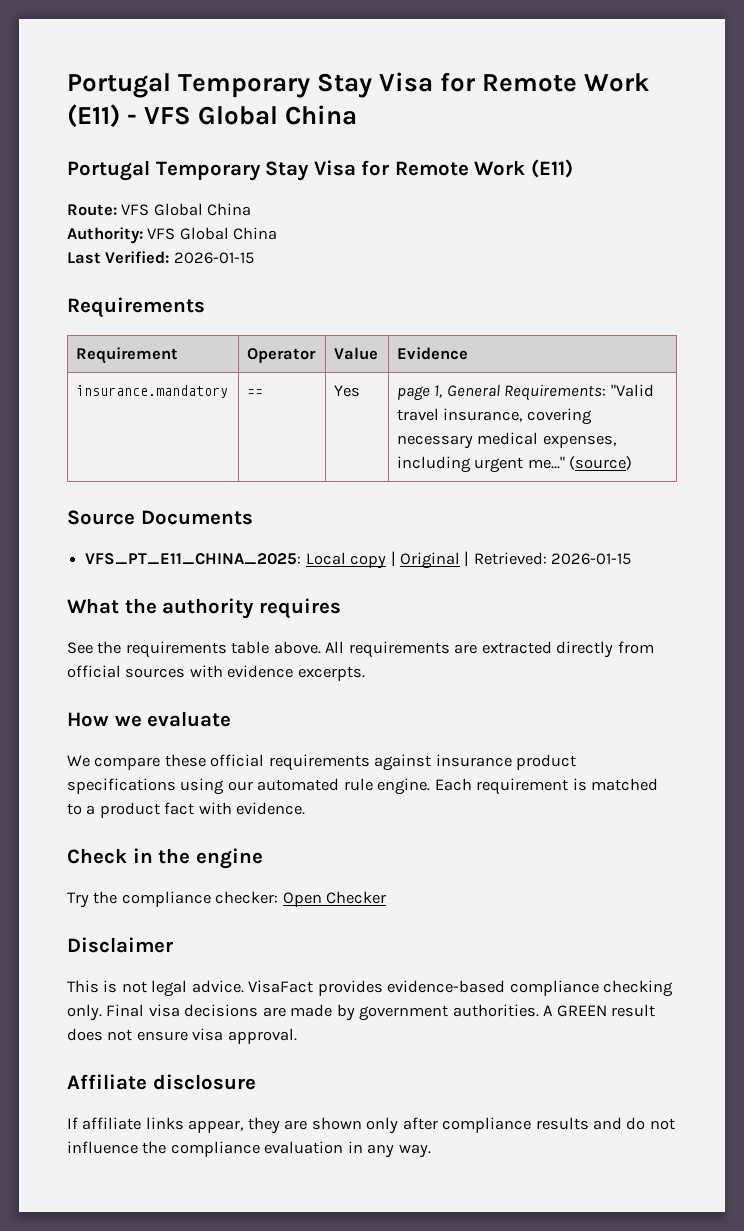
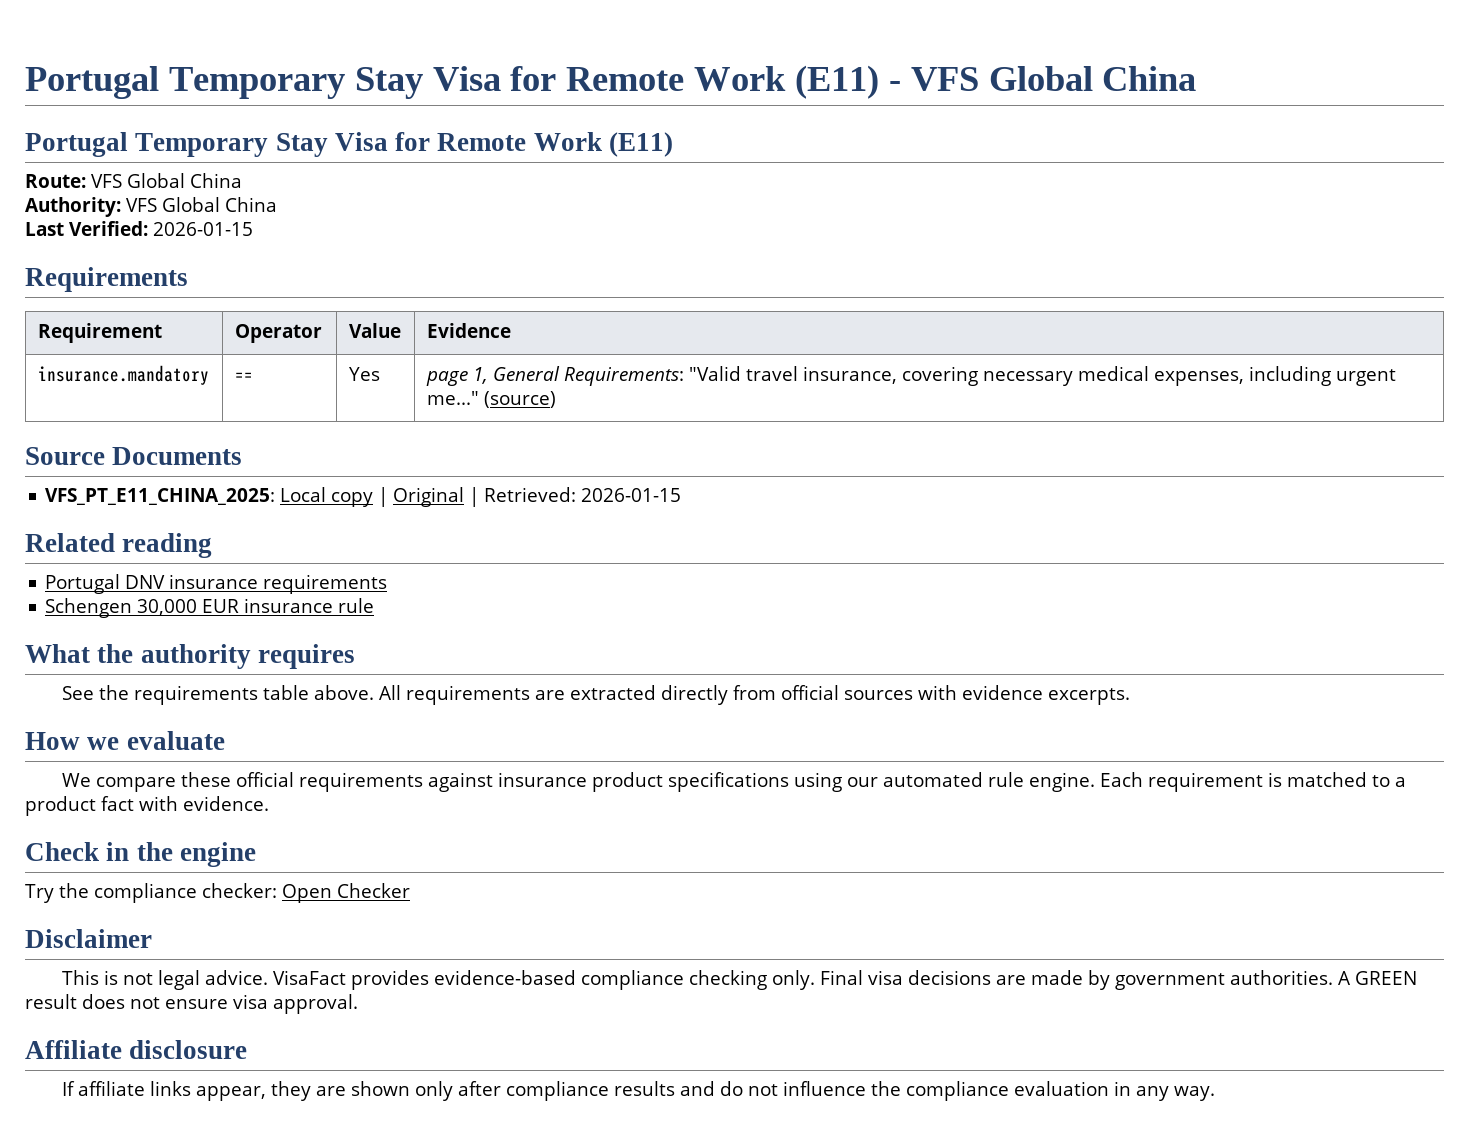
(632, 559) none -> [25,533,213,558] [45,574,388,594] [45,598,375,618] // Related reading // Portugal DNV insurance requirements // Schengen 30,000 EUR insurance rule

